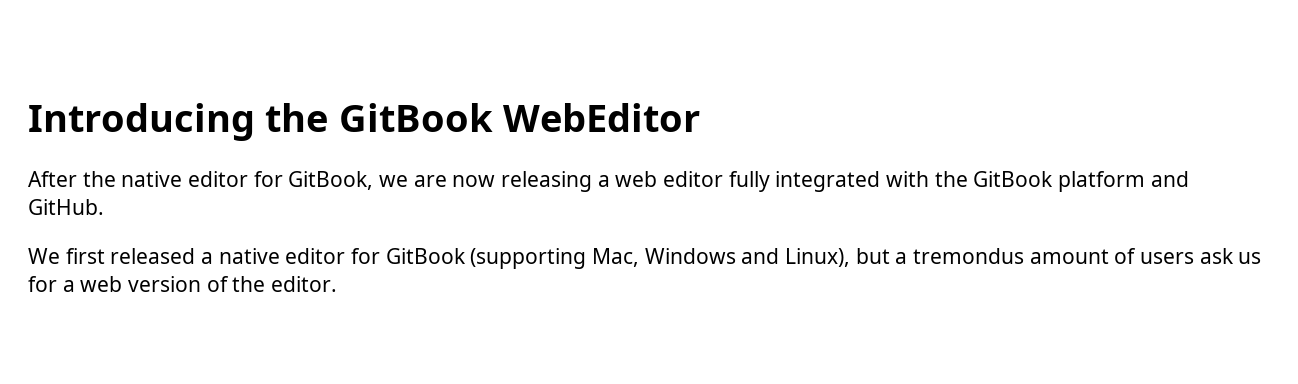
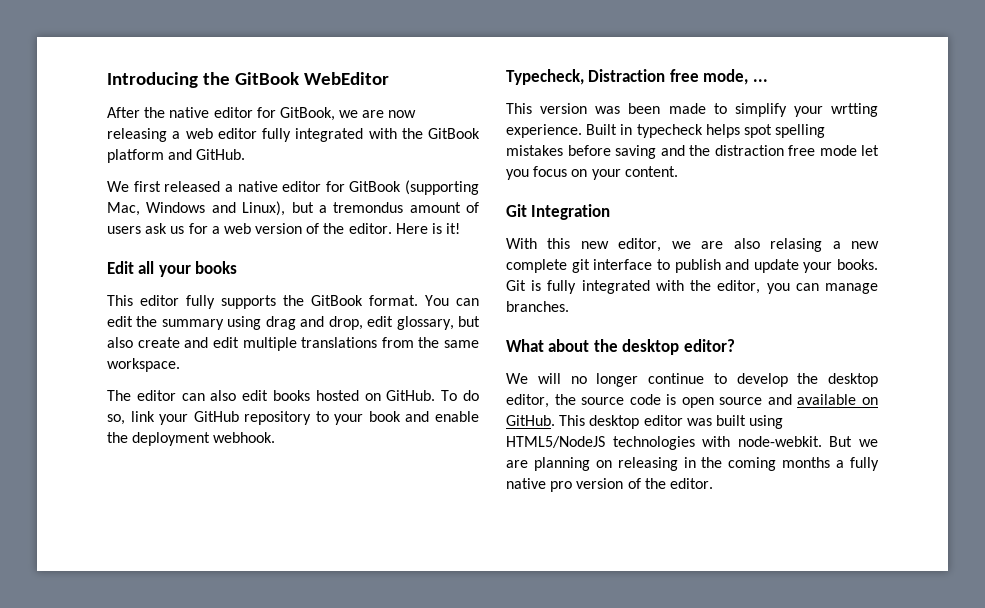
(338, 284) none -> [395,223,461,234] [107,261,238,277] [107,295,479,309] [107,316,481,330] [107,337,479,351] [107,358,180,372] [107,390,480,401] [107,411,479,425] [107,432,276,446] [506,69,768,85] [506,103,878,117] [506,124,826,138] [506,145,879,159] [506,166,678,180] [506,204,611,220] [506,238,879,252] [506,259,878,273] [506,280,878,294] [506,301,569,312] [506,339,735,355] [506,373,878,387] [506,394,878,408] [506,415,784,429] [506,436,878,450] [506,457,879,471] [506,478,713,492] Here is it! // Edit all your books // This editor fully supports the GitBook format. You can edit the summary using drag and drop, edit glossary, but also create and edit multiple translations from the same workspace. // The editor can also edit books hosted on GitHub. To do so, link your GitHub repository to your book and enable the deployment webhook. // Typecheck, Distraction free mode, ... // This version was been made to simplify your wrtting experience. Built in typecheck helps spot spelling mistakes before saving and the distraction free mode let you focus on your content. // Git Integration // With this new editor, we are also relasing a new complete git interface to publish and update your books. Git is fully integrated with the editor, you can manage branches. // What about the desktop editor? // We will no longer continue to develop the desktop editor, the source code is open source and available on GitHub. This desktop editor was built using HTML5/NodeJS technologies with node-webkit. But we are planning on releasing in the coming months a fully native pro version of the editor.

